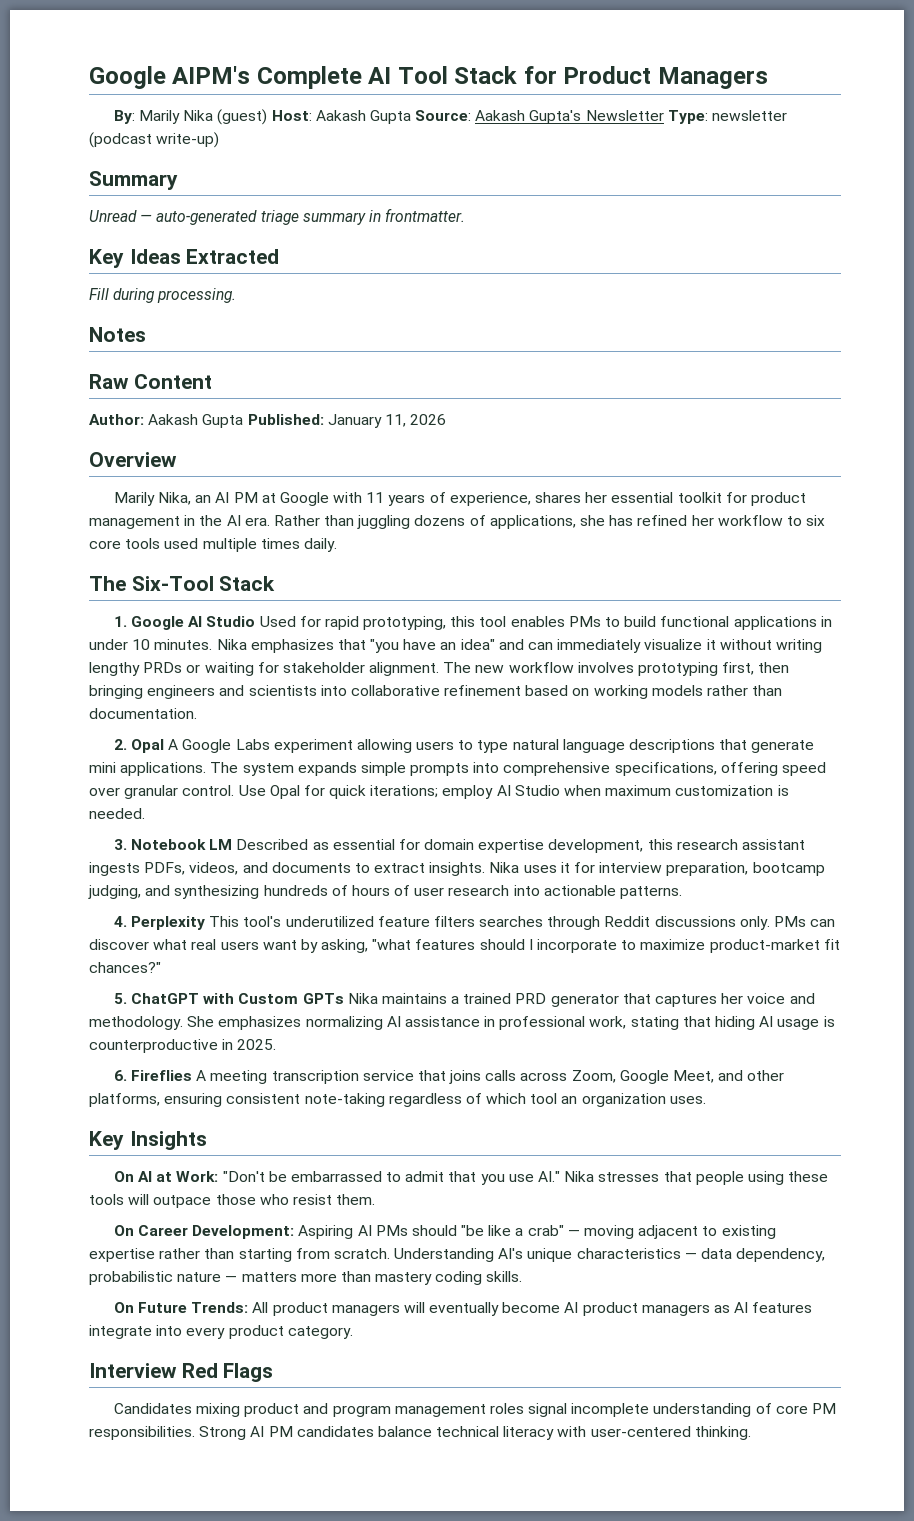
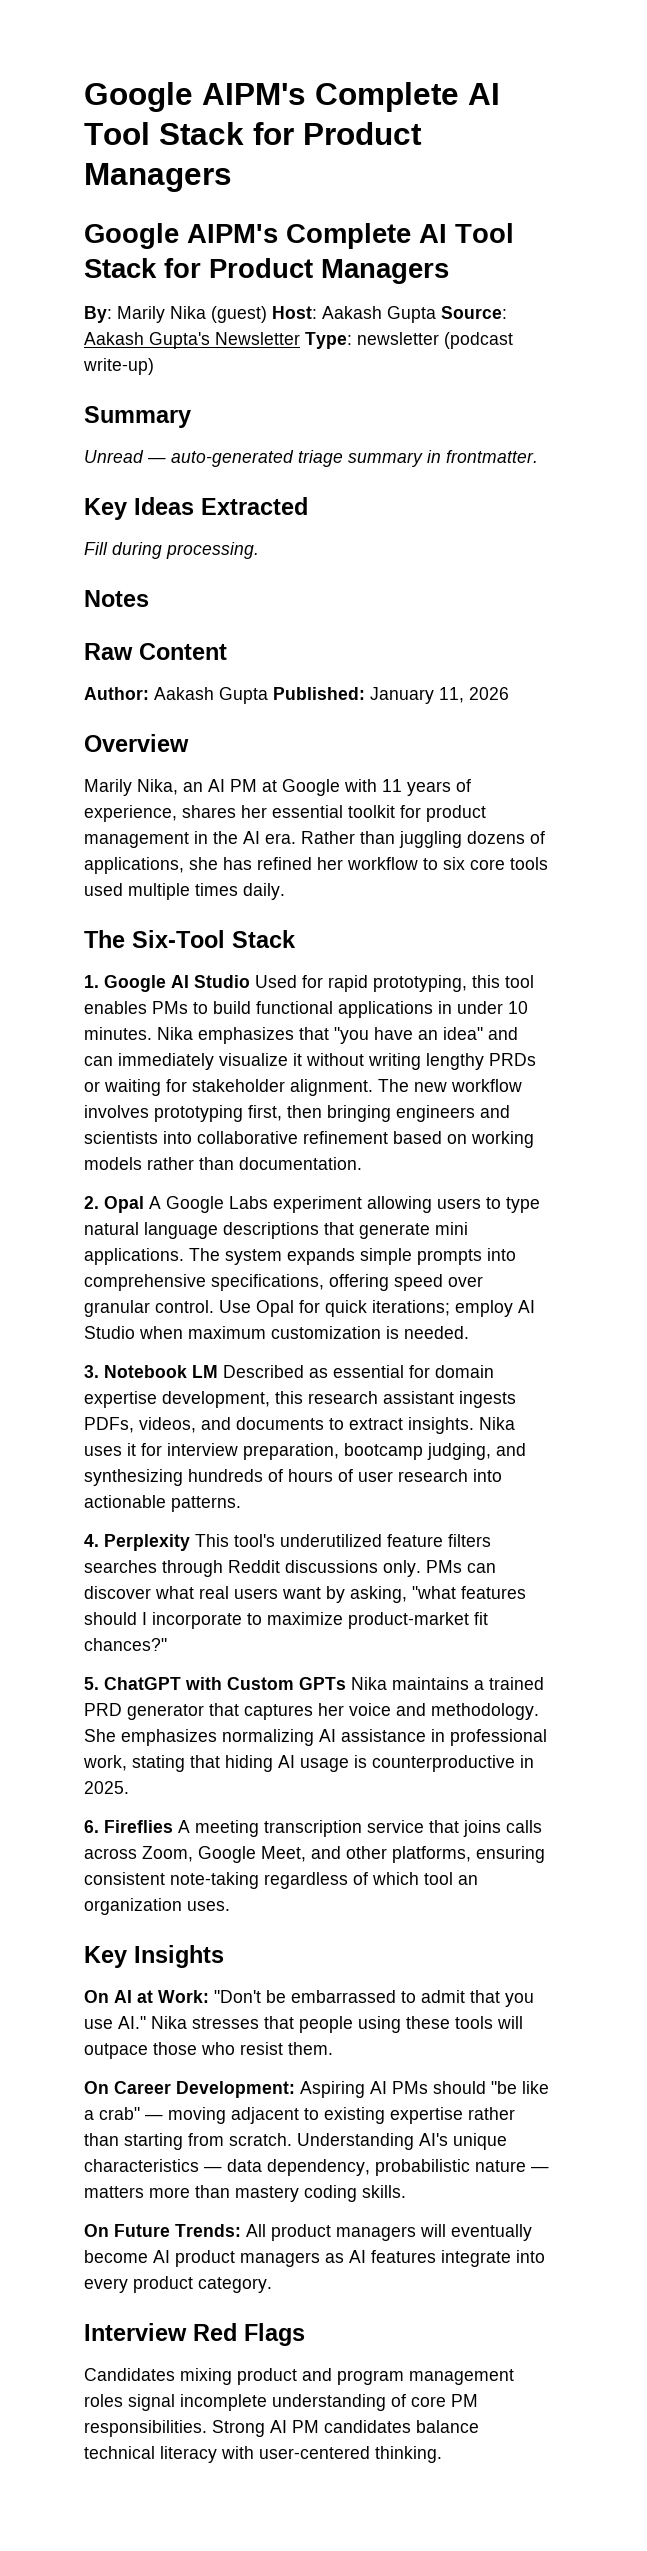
[89,66,768,89] Google AIPM's Complete AI Tool Stack for Product Managers -> [84,82,500,112] [84,122,422,145] [84,163,232,192] [84,223,514,249] [84,258,449,284] Google AIPM's Complete AI Tool Stack for Product Managers // Google AIPM's Complete AI Tool Stack for Product Managers

